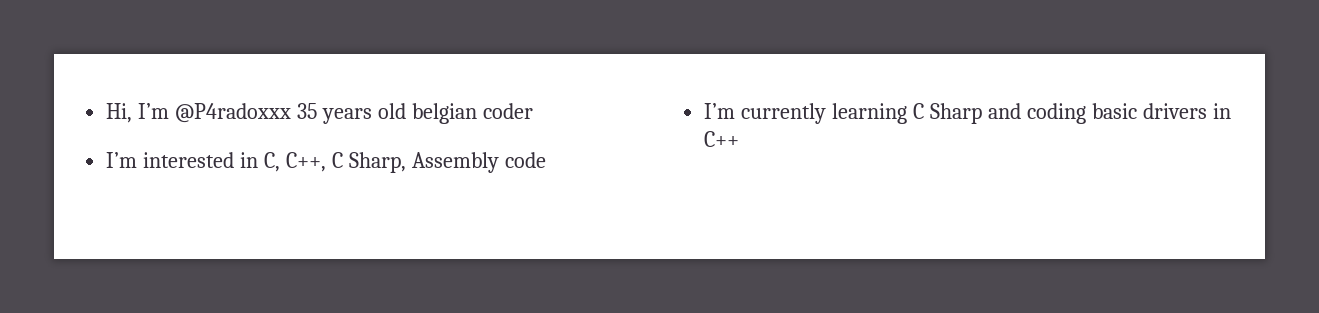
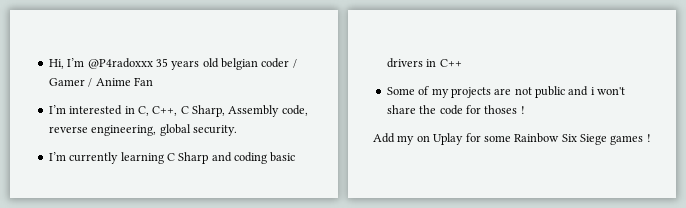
(533, 111) none -> [292,59,297,68] [48,77,153,87] / Gamer / Anime Fan
[504,152,546,168] code -> [281,105,308,116] [48,124,237,136] code, reverse engineering, global security.
(740, 139) none -> [386,86,626,98] [386,105,525,115] [373,133,651,145] // Some of my projects are not public and i won't share the code for thoses ! // Add my on Uplay for some Rainbow Six Siege games !

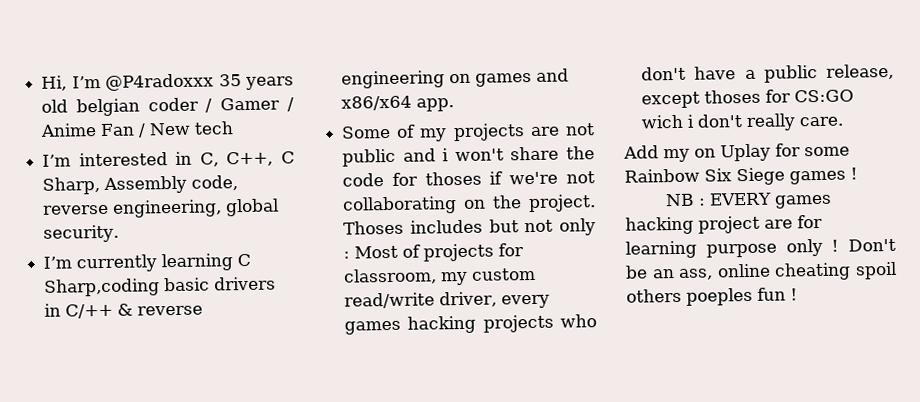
(153, 81) none -> [138,121,235,138] / New tech
[178,152,296,164] [386,58,462,68] Sharp and coding basic drivers in C++ -> [44,276,277,297] [44,303,204,319] [341,68,570,89] [341,95,455,112] Sharp,coding basic drivers in C/++ & reverse engineering on games and x86/x64 app.
[520,106,525,114] ! -> [489,171,595,185] [342,194,596,215] [343,218,596,236] [343,243,525,262] [343,267,537,286] [344,291,551,309] [344,314,597,335] [641,63,894,83] [641,89,855,109] [641,113,844,131] if we're not collaborating on the project. Thoses includes but not only : Most of projects for classroom, my custom read/write driver, every games hacking projects who don't have a public release, except thoses for CS:GO wich i don't really care.
(651, 138) none -> [665,192,833,209] [625,214,823,235] [625,238,896,259] [625,261,897,281] [626,287,798,306] // NB : EVERY games hacking project are for learning purpose only ! Don't be an ass, online cheating spoil others poeples fun !

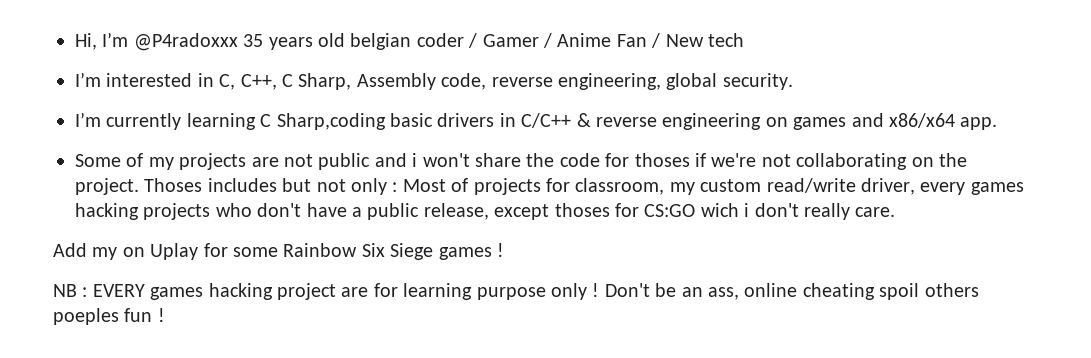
[65,303,114,319] C/++ -> [521,113,572,128] C/C++

